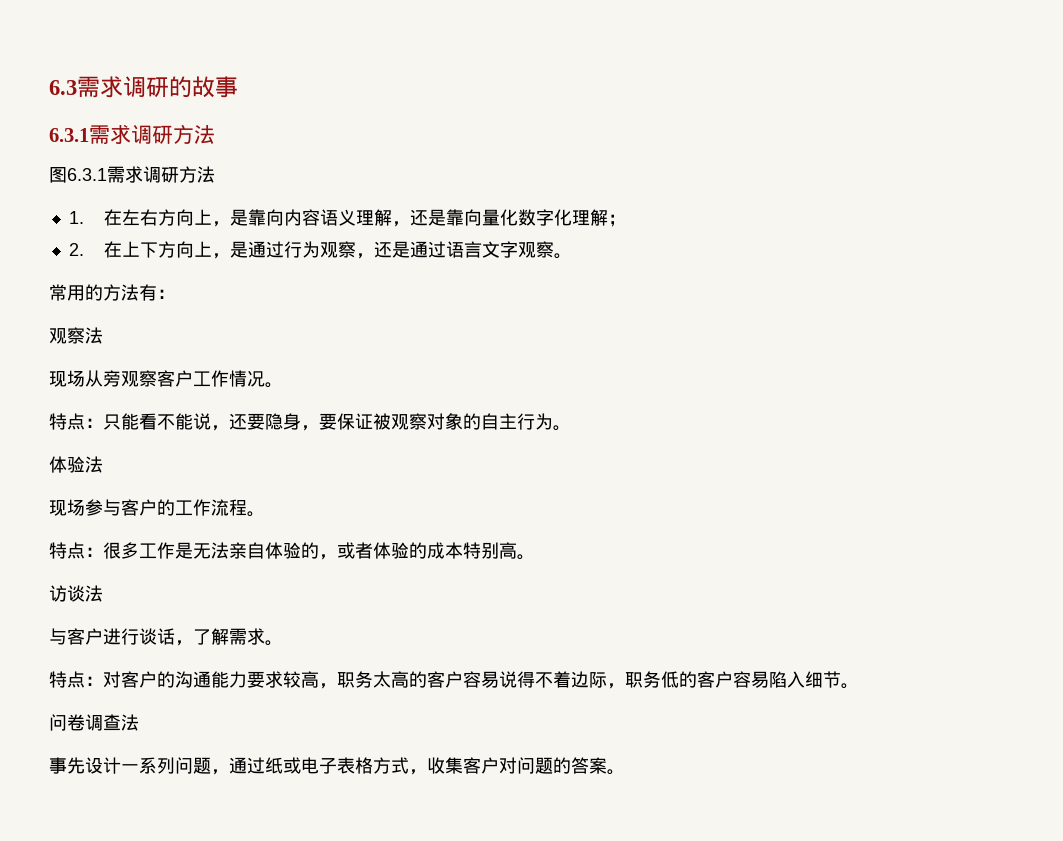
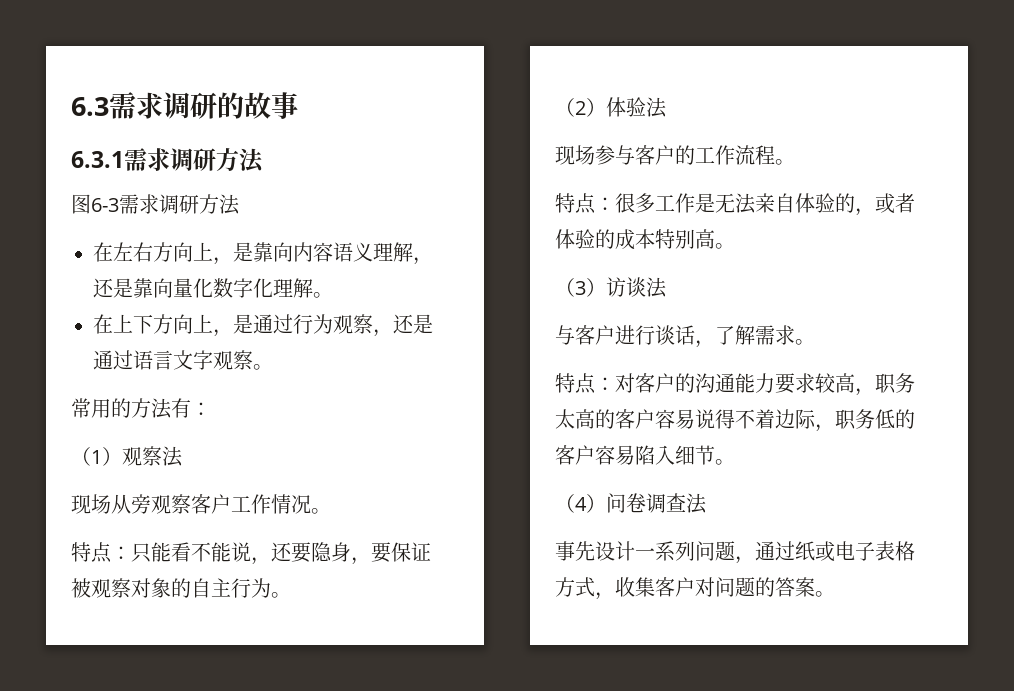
[67,166,215,183] [68,211,84,224] 6.3.1需求调研方法 // 1. -> [91,194,240,215] 6-3需求调研方法 //
[608,214,627,227] [68,243,84,256] ； // 2. -> [313,292,333,298] 。 //
(175, 294) none -> [71,447,122,466] （1）
(571, 428) none -> [555,98,606,117] （2）
(535, 557) none -> [555,278,606,297] （3）
(859, 686) none -> [555,494,606,513] （4）

